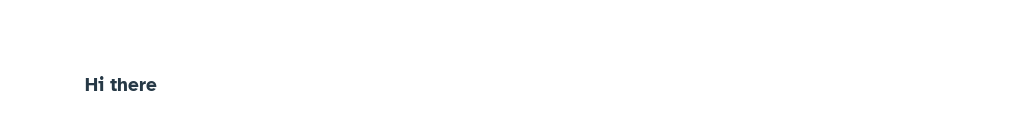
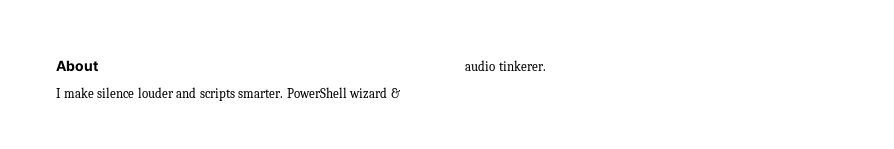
[85,76,157,91] Hi there -> [56,60,98,72] [56,87,400,101] [465,60,546,71] About // I make silence louder and scripts smarter. PowerShell wizard & audio tinkerer.

